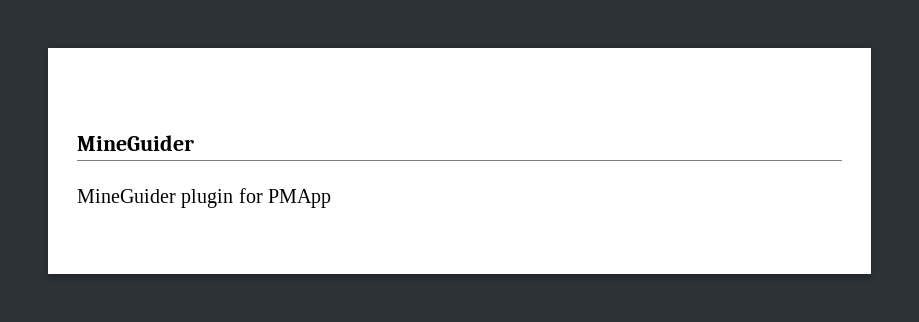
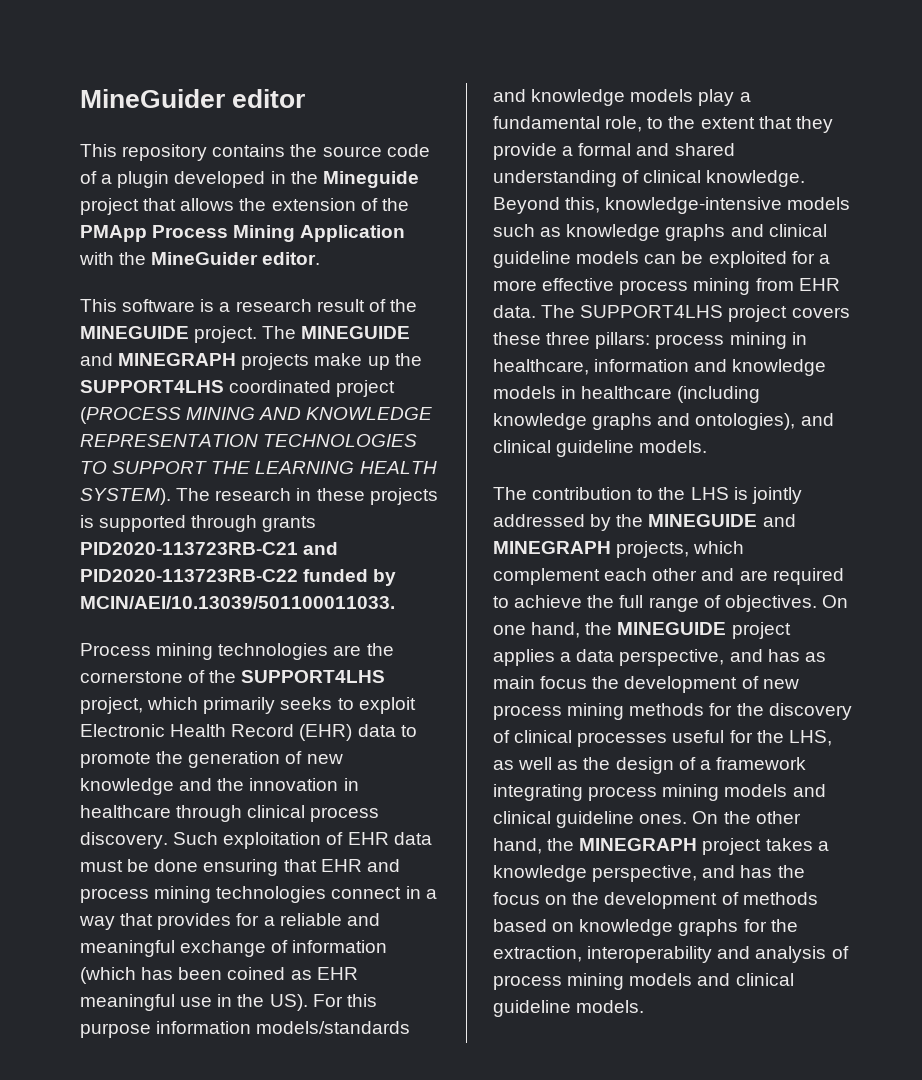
[77,135,194,151] [77,188,332,208] MineGuider // MineGuider plugin for PMApp -> [80,89,306,108] [80,144,430,161] [80,171,419,188] [80,198,409,215] [80,225,406,242] [79,252,321,265] [80,299,417,312] [80,326,411,343] [80,353,422,370] [80,380,396,397] [80,407,433,424] [80,434,418,447] [80,461,437,474] [80,488,438,505] [80,515,317,532] [80,542,339,555] [80,569,397,586] [80,596,395,609] [80,643,394,660] [80,670,386,683] [80,697,416,714] [80,724,417,741] [80,751,343,768] [80,778,359,795] [80,805,380,822] [80,832,432,849] [80,859,400,876] [80,886,437,903] [79,913,380,930] [80,940,388,957] [80,967,358,984] [80,994,377,1011] [80,1021,411,1038] [493,89,751,106] [493,116,833,133] [493,143,735,160] [493,170,806,187] [493,197,851,214] [493,224,827,241] [493,251,830,268] [493,278,840,295] [493,305,850,322] [493,332,807,349] [493,359,827,376] [493,386,761,403] [493,413,834,430] [493,440,708,457] [493,487,802,504] [493,514,796,531] [493,541,745,558] [493,568,844,585] [493,595,848,612] [493,622,791,639] [493,649,826,666] [493,676,799,693] [493,703,852,720] [493,730,832,747] [493,757,806,774] [493,784,826,801] [493,811,801,828] [493,838,829,855] [493,865,805,882] [493,892,818,909] [493,919,798,936] [493,946,849,963] [493,973,794,990] [493,1000,645,1017] MineGuider editor // This repository contains the source code of a plugin developed in the Mineguide project that allows the extension of the PMApp Process Mining Application with the MineGuider editor. // This software is a research result of the MINEGUIDE project. The MINEGUIDE and MINEGRAPH projects make up the SUPPORT4LHS coordinated project (PROCESS MINING AND KNOWLEDGE REPRESENTATION TECHNOLOGIES TO SUPPORT THE LEARNING HEALTH SYSTEM). The research in these projects is supported through grants PID2020-113723RB-C21 and PID2020-113723RB-C22 funded by MCIN/AEI/10.13039/501100011033. // Process mining technologies are the cornerstone of the SUPPORT4LHS project, which primarily seeks to exploit Electronic Health Record (EHR) data to promote the generation of new knowledge and the innovation in healthcare through clinical process discovery. Such exploitation of EHR data must be done ensuring that EHR and process mining technologies connect in a way that provides for a reliable and meaningful exchange of information (which has been coined as EHR meaningful use in the US). For this purpose information models/standards and knowledge models play a fundamental role, to the extent that they provide a formal and shared understanding of clinical knowledge. Beyond this, knowledge-intensive models such as knowledge graphs and clinical guideline models can be exploited for a more effective process mining from EHR data. The SUPPORT4LHS project covers these three pillars: process mining in healthcare, information and knowledge models in healthcare (including knowledge graphs and ontologies), and clinical guideline models. // The contribution to the LHS is jointly addressed by the MINEGUIDE and MINEGRAPH projects, which complement each other and are required to achieve the full range of objectives. On one hand, the MINEGUIDE project applies a data perspective, and has as main focus the development of new process mining methods for the discovery of clinical processes useful for the LHS, as well as the design of a framework integrating process mining models and clinical guideline ones. On the other hand, the MINEGRAPH project takes a knowledge perspective, and has the focus on the development of methods based on knowledge graphs for the extraction, interoperability and analysis of process mining models and clinical guideline models.

